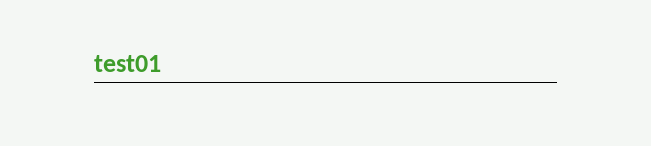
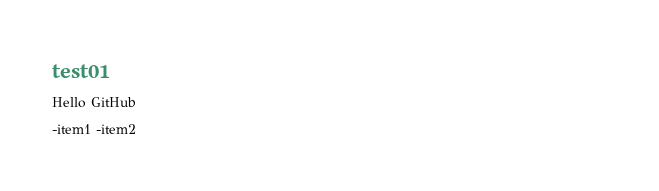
(161, 63) none -> [52,97,136,108] [52,124,136,134] // Hello GitHub // -item1 -item2

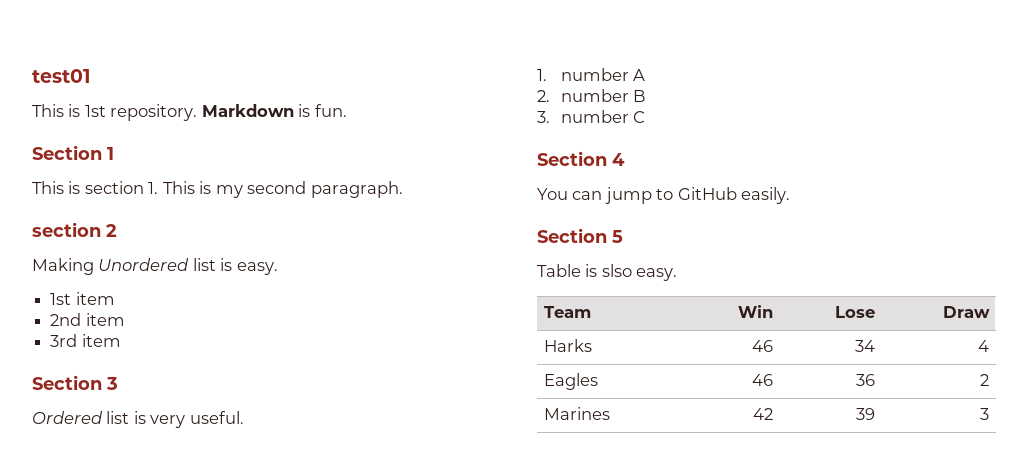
[52,97,136,108] [52,124,136,134] Hello GitHub // -item1 -item2 -> [32,104,347,121] [32,145,114,160] [32,181,403,198] [32,222,117,237] [32,258,278,275] [50,292,115,305] [50,313,125,326] [50,334,121,347] [32,375,118,390] [32,411,244,428] [537,68,645,81] [537,89,645,102] [537,110,645,123] [537,151,625,166] [537,187,791,204] [537,228,623,243] [537,264,678,281] [543,306,591,318] [738,305,774,318] [835,306,876,318] [943,306,991,318] [543,339,592,352] [752,340,774,352] [855,340,876,352] [978,340,990,352] [543,373,598,390] [752,374,774,386] [856,374,876,386] [980,374,990,386] [543,407,610,420] [753,408,774,420] [856,408,876,420] [980,408,990,420] This is 1st repository. Markdown is fun. // Section 1 // This is section 1. This is my second paragraph. // section 2 // Making Unordered list is easy. // 1st item // 2nd item // 3rd item // Section 3 // Ordered list is very useful. // 1. number A // 2. number B // 3. number C // Section 4 // You can jump to GitHub easily. // Section 5 // Table is slso easy. // Team | Win | Lose | Draw // Harks | 46 | 34 | 4 // Eagles | 46 | 36 | 2 // Marines | 42 | 39 | 3

